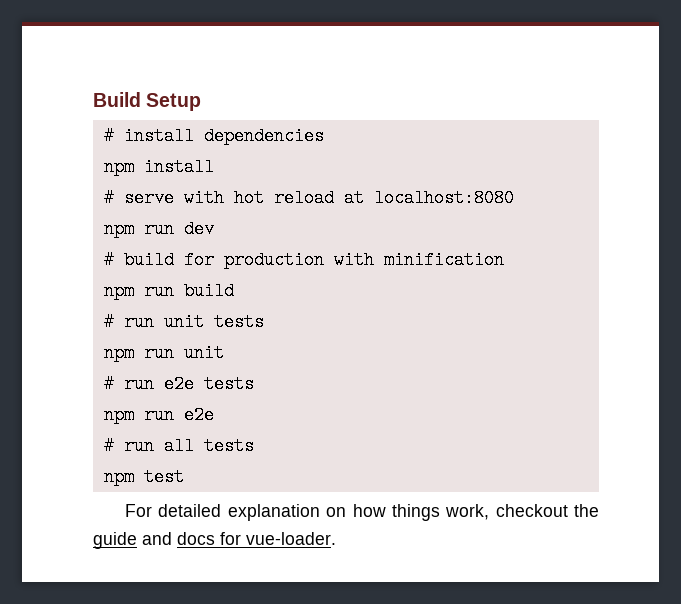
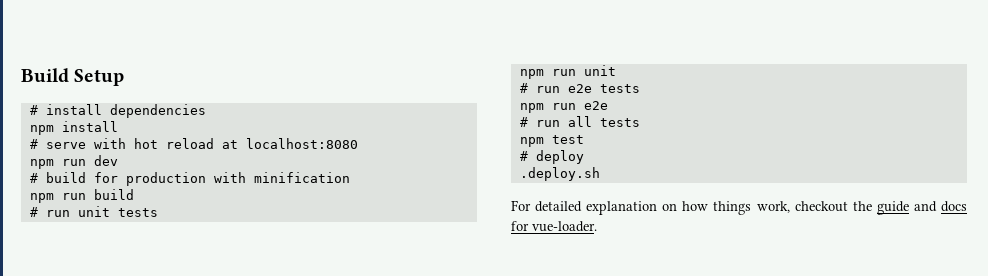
(184, 477) none -> [519,150,584,164] [519,167,600,181] // # deploy // .deploy.sh

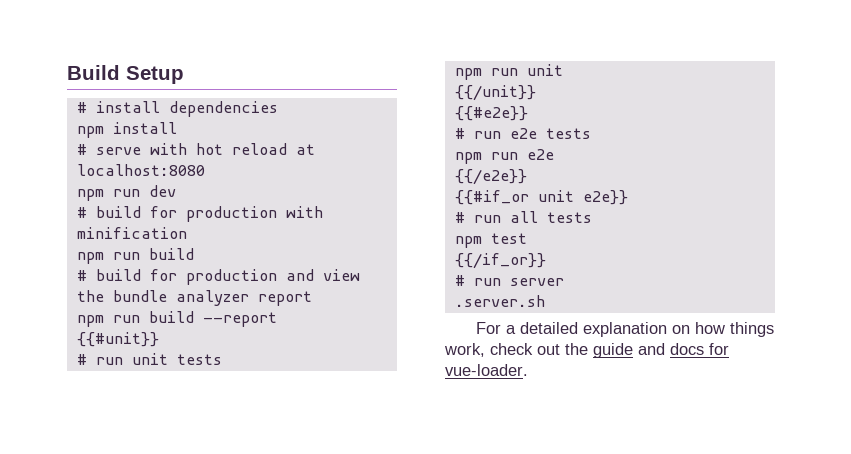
(134, 194) none -> [76,269,360,285] [76,290,312,306] [76,311,277,327] [76,332,159,347] // # build for production and view the bundle analyzer report // npm run build --report // {{#unit}}
(616, 70) none -> [454,85,536,101] [454,106,528,121] // {{/unit}} // {{#e2e}}
(608, 105) none -> [454,169,527,185] [454,190,628,205] // {{/e2e}} // {{#if_or unit e2e}}
[519,150,584,164] [519,167,600,181] // # deploy // .deploy.sh -> [454,253,546,269] [454,275,564,286] [454,295,545,307] // {{/if_or}} // # run server // .server.sh
(531, 205) none -> [506,325,517,334] a
[794,201,848,212] checkout -> [490,343,560,355] check out

